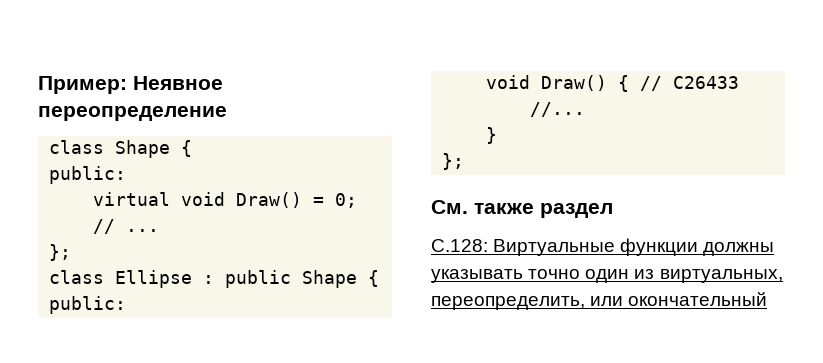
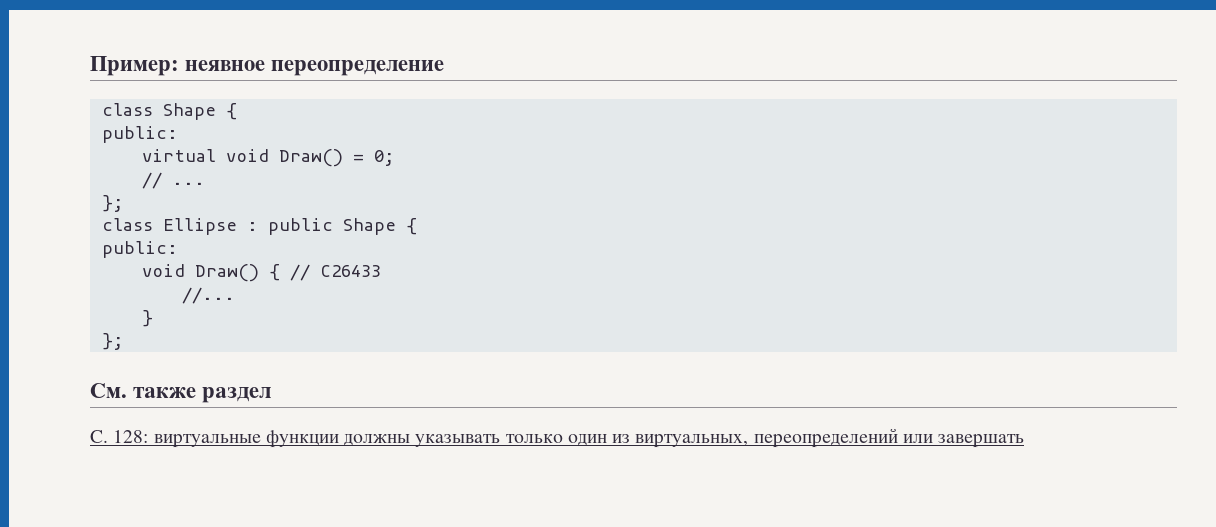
[133,76,223,90] Неявное -> [185,60,266,71] неявное
[431,239,616,256] C.128: Виртуальные -> [90,430,261,448] C. 128: виртуальные
[528,269,581,279] точно -> [505,434,563,443] только
[431,292,768,310] переопределить, или окончательный -> [753,428,1025,448] переопределений или завершать

